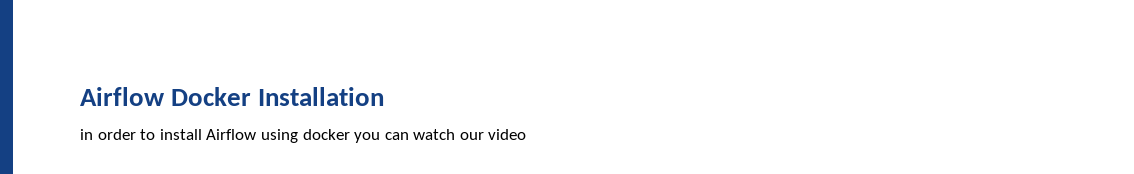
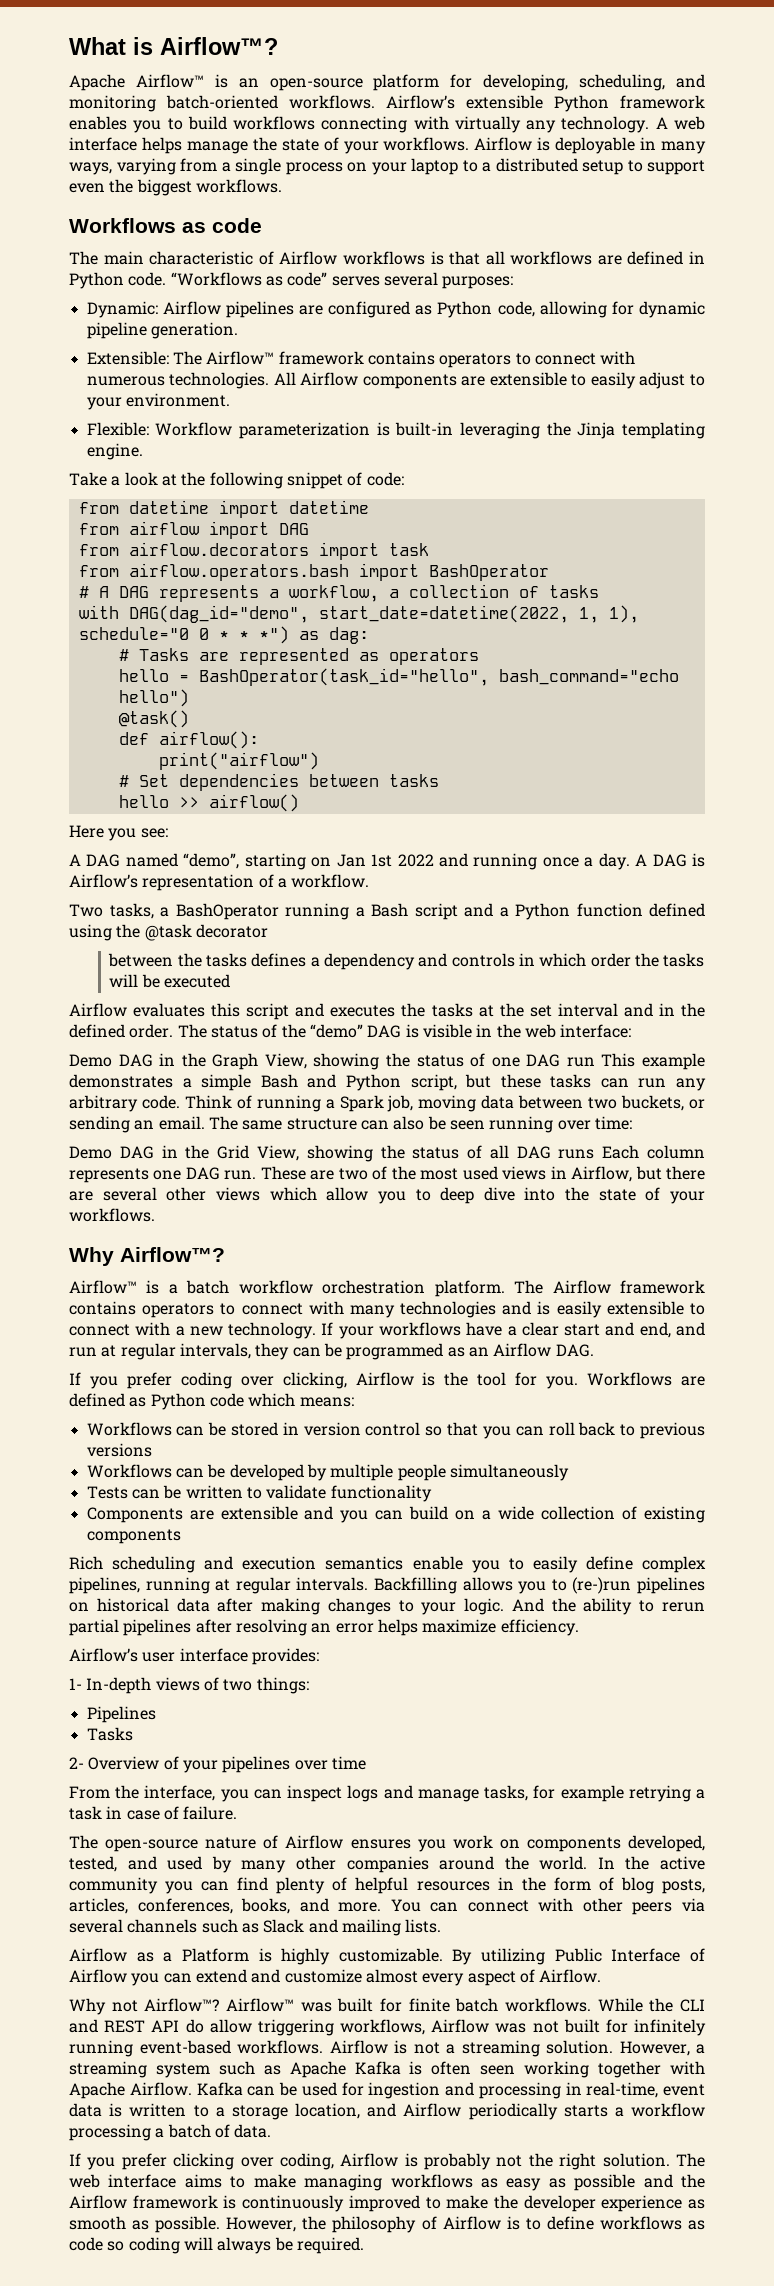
[80,87,385,106] [80,129,527,143] Airflow Docker Installation // in order to install Airflow using docker you can watch our video -> [69,37,278,55] [69,74,706,91] [69,95,705,112] [69,116,705,133] [69,137,706,154] [69,158,705,175] [69,179,282,196] [69,218,262,233] [69,251,706,265] [69,272,514,289] [86,301,705,318] [86,322,238,339] [86,351,636,368] [86,372,705,389] [86,393,230,410] [86,422,705,439] [86,443,143,460] [69,472,404,489] [78,500,369,518] [78,521,309,539] [78,542,429,560] [78,563,549,581] [78,584,599,602] [78,605,639,623] [78,626,369,644] [118,648,479,665] [118,668,679,686] [118,689,189,707] [118,710,189,728] [118,731,259,749] [158,752,319,770] [118,773,439,791] [118,794,299,812] [69,825,168,841] [69,853,705,870] [69,874,370,891] [69,903,705,920] [69,924,268,941] [108,953,705,970] [109,974,230,988] [69,1003,705,1020] [69,1024,632,1038] [69,1053,705,1070] [69,1074,707,1091] [69,1095,705,1112] [69,1116,632,1133] [69,1145,705,1162] [69,1166,706,1183] [69,1187,705,1204] [69,1208,155,1222] [69,1247,225,1266] [69,1280,706,1297] [69,1301,705,1318] [69,1322,706,1339] [69,1343,594,1360] [69,1372,705,1389] [69,1393,354,1410] [86,1422,705,1439] [86,1443,152,1457] [86,1464,569,1481] [86,1485,432,1502] [86,1506,705,1523] [86,1529,181,1544] [69,1556,707,1573] [69,1577,706,1594] [69,1598,705,1615] [69,1619,579,1636] [69,1648,319,1665] [69,1677,309,1694] [86,1706,156,1723] [86,1727,133,1741] [69,1756,366,1773] [69,1785,705,1802] [69,1806,238,1820] [69,1835,706,1852] [69,1856,706,1873] [69,1877,706,1894] [69,1898,705,1915] [69,1919,442,1936] [69,1948,705,1965] [69,1969,602,1986] [69,1998,705,2015] [69,2019,706,2036] [69,2040,705,2057] [69,2061,705,2078] [69,2082,705,2099] [69,2103,705,2120] [69,2124,272,2141] [69,2153,705,2170] [69,2174,705,2191] [69,2195,705,2212] [69,2216,705,2233] [69,2237,364,2254] What is Airflow™? // Apache Airflow™ is an open-source platform for developing, scheduling, and monitoring batch-oriented workflows. Airflow’s extensible Python framework enables you to build workflows connecting with virtually any technology. A web interface helps manage the state of your workflows. Airflow is deployable in many ways, varying from a single process on your laptop to a distributed setup to support even the biggest workflows. // Workflows as code // The main characteristic of Airflow workflows is that all workflows are defined in Python code. “Workflows as code” serves several purposes: // Dynamic: Airflow pipelines are configured as Python code, allowing for dynamic pipeline generation. // Extensible: The Airflow™ framework contains operators to connect with numerous technologies. All Airflow components are extensible to easily adjust to your environment. // Flexible: Workflow parameterization is built-in leveraging the Jinja templating engine. // Take a look at the following snippet of code: // from datetime import datetime // from airflow import DAG // from airflow.decorators import task // from airflow.operators.bash import BashOperator // # A DAG represents a workflow, a collection of tasks // with DAG(dag_id="demo", start_date=datetime(2022, 1, 1), schedule="0 0 * * *") as dag: // # Tasks are represented as operators // hello = BashOperator(task_id="hello", bash_command="echo hello") // @task() // def airflow(): // print("airflow") // # Set dependencies between tasks // hello >> airflow() // Here you see: // A DAG named “demo”, starting on Jan 1st 2022 and running once a day. A DAG is Airflow’s representation of a workflow. // Two tasks, a BashOperator running a Bash script and a Python function defined using the @task decorator // between the tasks defines a dependency and controls in which order the tasks will be executed // Airflow evaluates this script and executes the tasks at the set interval and in the defined order. The status of the “demo” DAG is visible in the web interface: // Demo DAG in the Graph View, showing the status of one DAG run This example demonstrates a simple Bash and Python script, but these tasks can run any arbitrary code. Think of running a Spark job, moving data between two buckets, or sending an email. The same structure can also be seen running over time: // Demo DAG in the Grid View, showing the status of all DAG runs Each column represents one DAG run. These are two of the most used views in Airflow, but there are several other views which allow you to deep dive into the state of your workflows. // Why Airflow™? // Airflow™ is a batch workflow orchestration platform. The Airflow framework contains operators to connect with many technologies and is easily extensible to connect with a new technology. If your workflows have a clear start and end, and run at regular intervals, they can be programmed as an Airflow DAG. // If you prefer coding over clicking, Airflow is the tool for you. Workflows are defined as Python code which means: // Workflows can be stored in version control so that you can roll back to previous versions // Workflows can be developed by multiple people simultaneously // Tests can be written to validate functionality // Components are extensible and you can build on a wide collection of existing components // Rich scheduling and execution semantics enable you to easily define complex pipelines, running at regular intervals. Backfilling allows you to (re-)run pipelines on historical data after making changes to your logic. And the ability to rerun partial pipelines after resolving an error helps maximize efficiency. // Airflow’s user interface provides: // 1- In-depth views of two things: // Pipelines // Tasks // 2- Overview of your pipelines over time // From the interface, you can inspect logs and manage tasks, for example retrying a task in case of failure. // The open-source nature of Airflow ensures you work on components developed, tested, and used by many other companies around the world. In the active community you can find plenty of helpful resources in the form of blog posts, articles, conferences, books, and more. You can connect with other peers via several channels such as Slack and mailing lists. // Airflow as a Platform is highly customizable. By utilizing Public Interface of Airflow you can extend and customize almost every aspect of Airflow. // Why not Airflow™? Airflow™ was built for finite batch workflows. While the CLI and REST API do allow triggering workflows, Airflow was not built for infinitely running event-based workflows. Airflow is not a streaming solution. However, a streaming system such as Apache Kafka is often seen working together with Apache Airflow. Kafka can be used for ingestion and processing in real-time, event data is written to a storage location, and Airflow periodically starts a workflow processing a batch of data. // If you prefer clicking over coding, Airflow is probably not the right solution. The web interface aims to make managing workflows as easy as possible and the Airflow framework is continuously improved to make the developer experience as smooth as possible. However, the philosophy of Airflow is to define workflows as code so coding will always be required.

